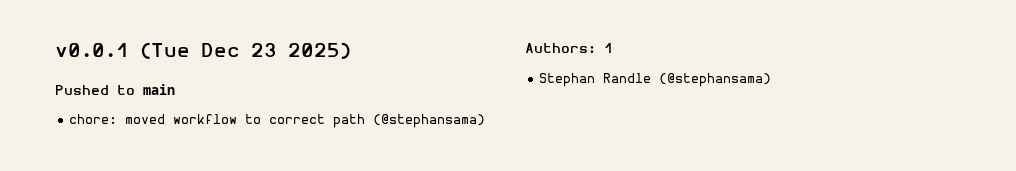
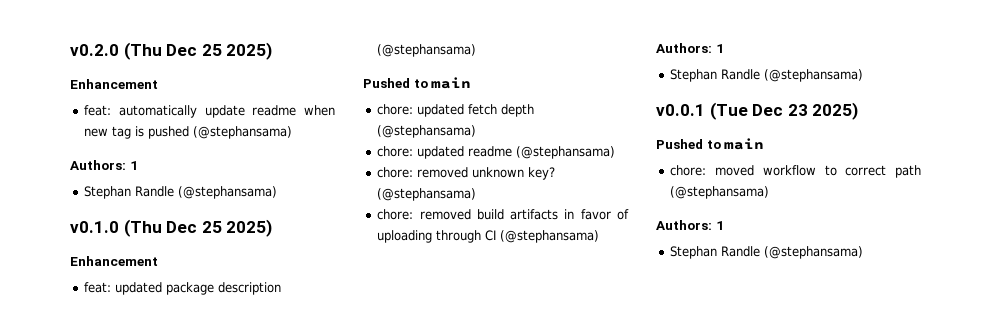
(55, 50) none -> [70,42,273,60] [70,79,158,89] [84,105,335,118] [84,126,293,139] [70,160,138,170] [84,186,278,199] [70,219,273,237] [70,256,158,266] [84,282,282,295] [377,44,477,57] [363,77,472,89] [377,104,535,117] [377,125,477,138] [377,146,616,159] [377,167,556,180] [377,188,477,201] [377,209,629,220] [377,230,600,243] [656,43,724,53] [670,69,864,82] v0.2.0 (Thu Dec 25 2025) // Enhancement // feat: automatically update readme when new tag is pushed (@stephansama) // Authors: 1 // Stephan Randle (@stephansama) // v0.1.0 (Thu Dec 25 2025) // Enhancement // feat: updated package description (@stephansama) // Pushed to main // chore: updated fetch depth (@stephansama) // chore: updated readme (@stephansama) // chore: removed unknown key? (@stephansama) // chore: removed build artifacts in favor of uploading through CI (@stephansama) // Authors: 1 // Stephan Randle (@stephansama) //

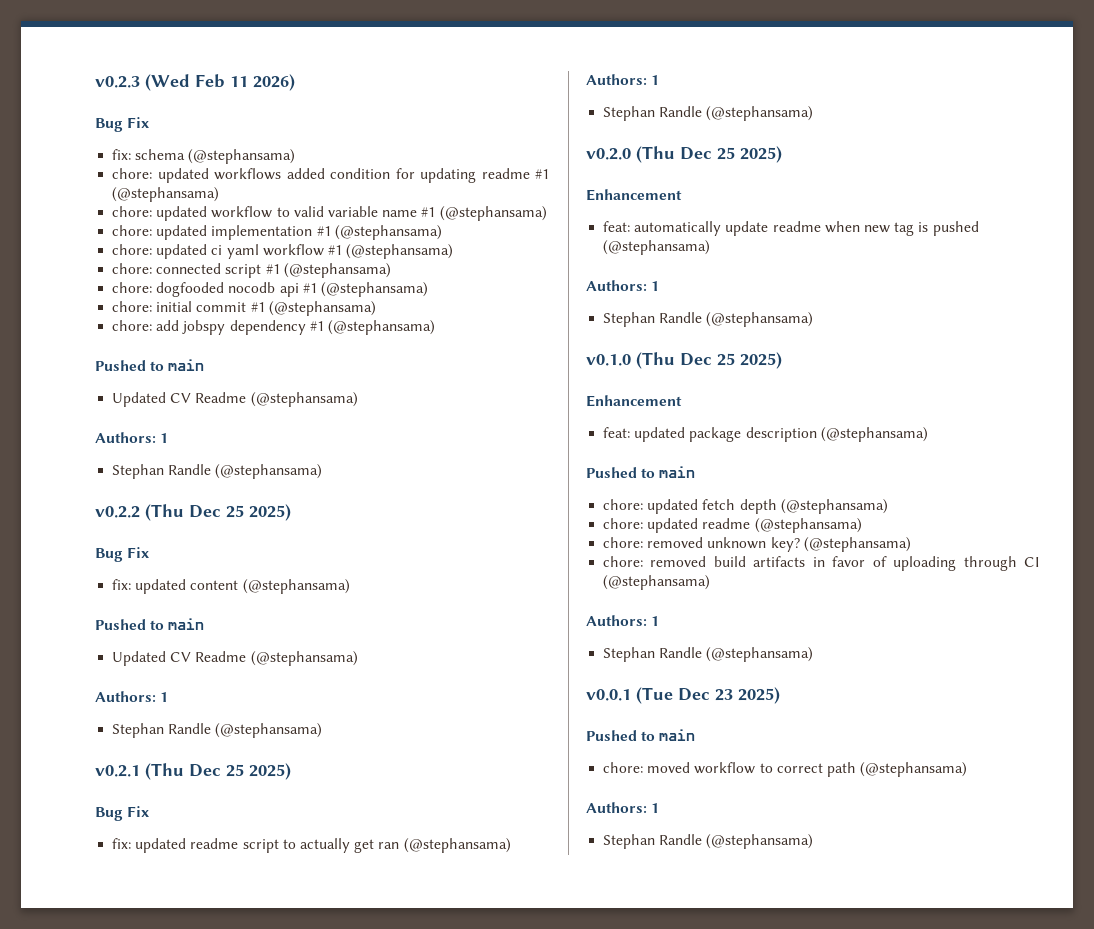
(70, 50) none -> [95,74,295,91] [95,117,150,132] [112,149,296,164] [112,168,549,183] [112,187,220,202] [112,206,547,221] [112,225,442,240] [112,244,454,259] [112,263,391,278] [112,282,428,297] [112,301,376,316] [112,320,435,335] [95,359,205,371] [112,392,358,407] [95,432,169,443] [112,464,323,479] [95,504,291,521] [95,547,150,562] [112,579,350,594] [95,618,205,630] [112,651,358,666] [95,691,169,702] [112,723,323,738] [95,763,291,780] [95,806,150,821] [112,838,511,853] [586,74,660,85] [603,106,814,121] v0.2.3 (Wed Feb 11 2026) // Bug Fix // fix: schema (@stephansama) // chore: updated workflows added condition for updating readme #1 (@stephansama) // chore: updated workflow to valid variable name #1 (@stephansama) // chore: updated implementation #1 (@stephansama) // chore: updated ci yaml workflow #1 (@stephansama) // chore: connected script #1 (@stephansama) // chore: dogfooded nocodb api #1 (@stephansama) // chore: initial commit #1 (@stephansama) // chore: add jobspy dependency #1 (@stephansama) // Pushed to main // Updated CV Readme (@stephansama) // Authors: 1 // Stephan Randle (@stephansama) // v0.2.2 (Thu Dec 25 2025) // Bug Fix // fix: updated content (@stephansama) // Pushed to main // Updated CV Readme (@stephansama) // Authors: 1 // Stephan Randle (@stephansama) // v0.2.1 (Thu Dec 25 2025) // Bug Fix // fix: updated readme script to actually get ran (@stephansama) // Authors: 1 // Stephan Randle (@stephansama) //

